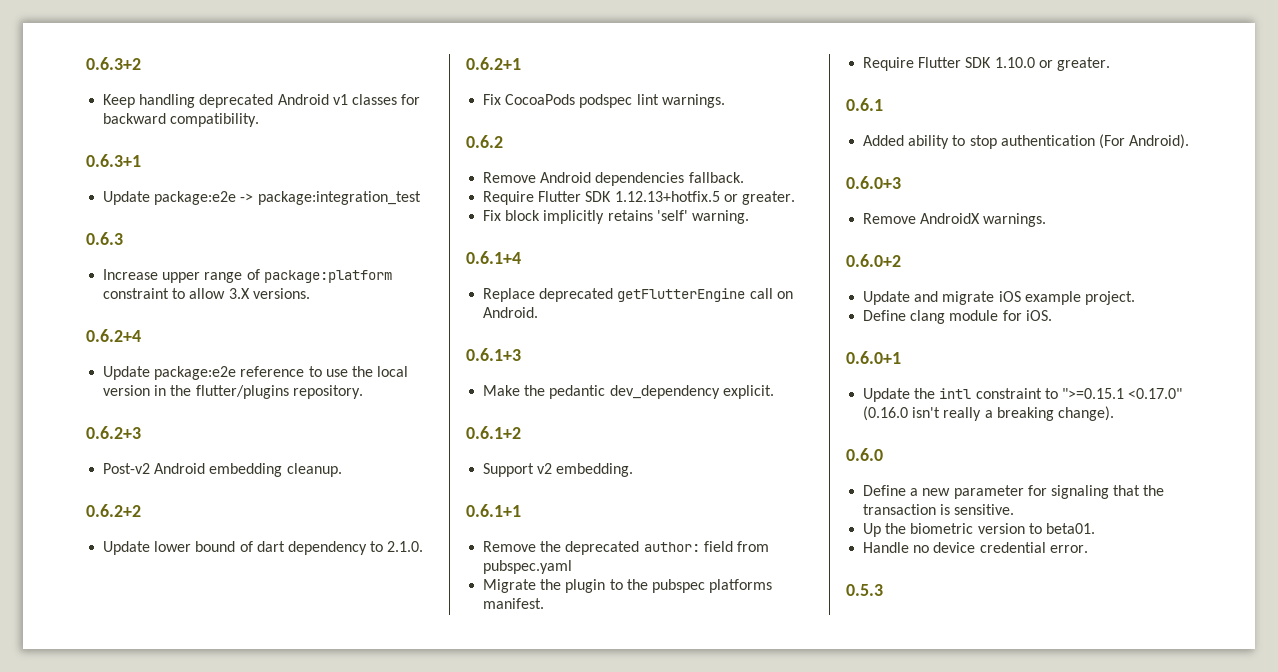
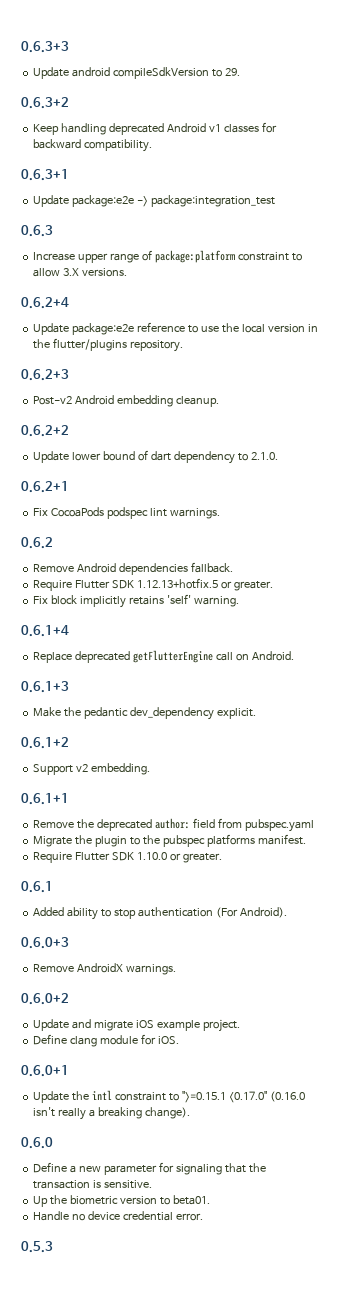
(86, 63) none -> [21,41,69,53] [33,67,240,79] 0.6.3+3 // Update android compileSdkVersion to 29. //

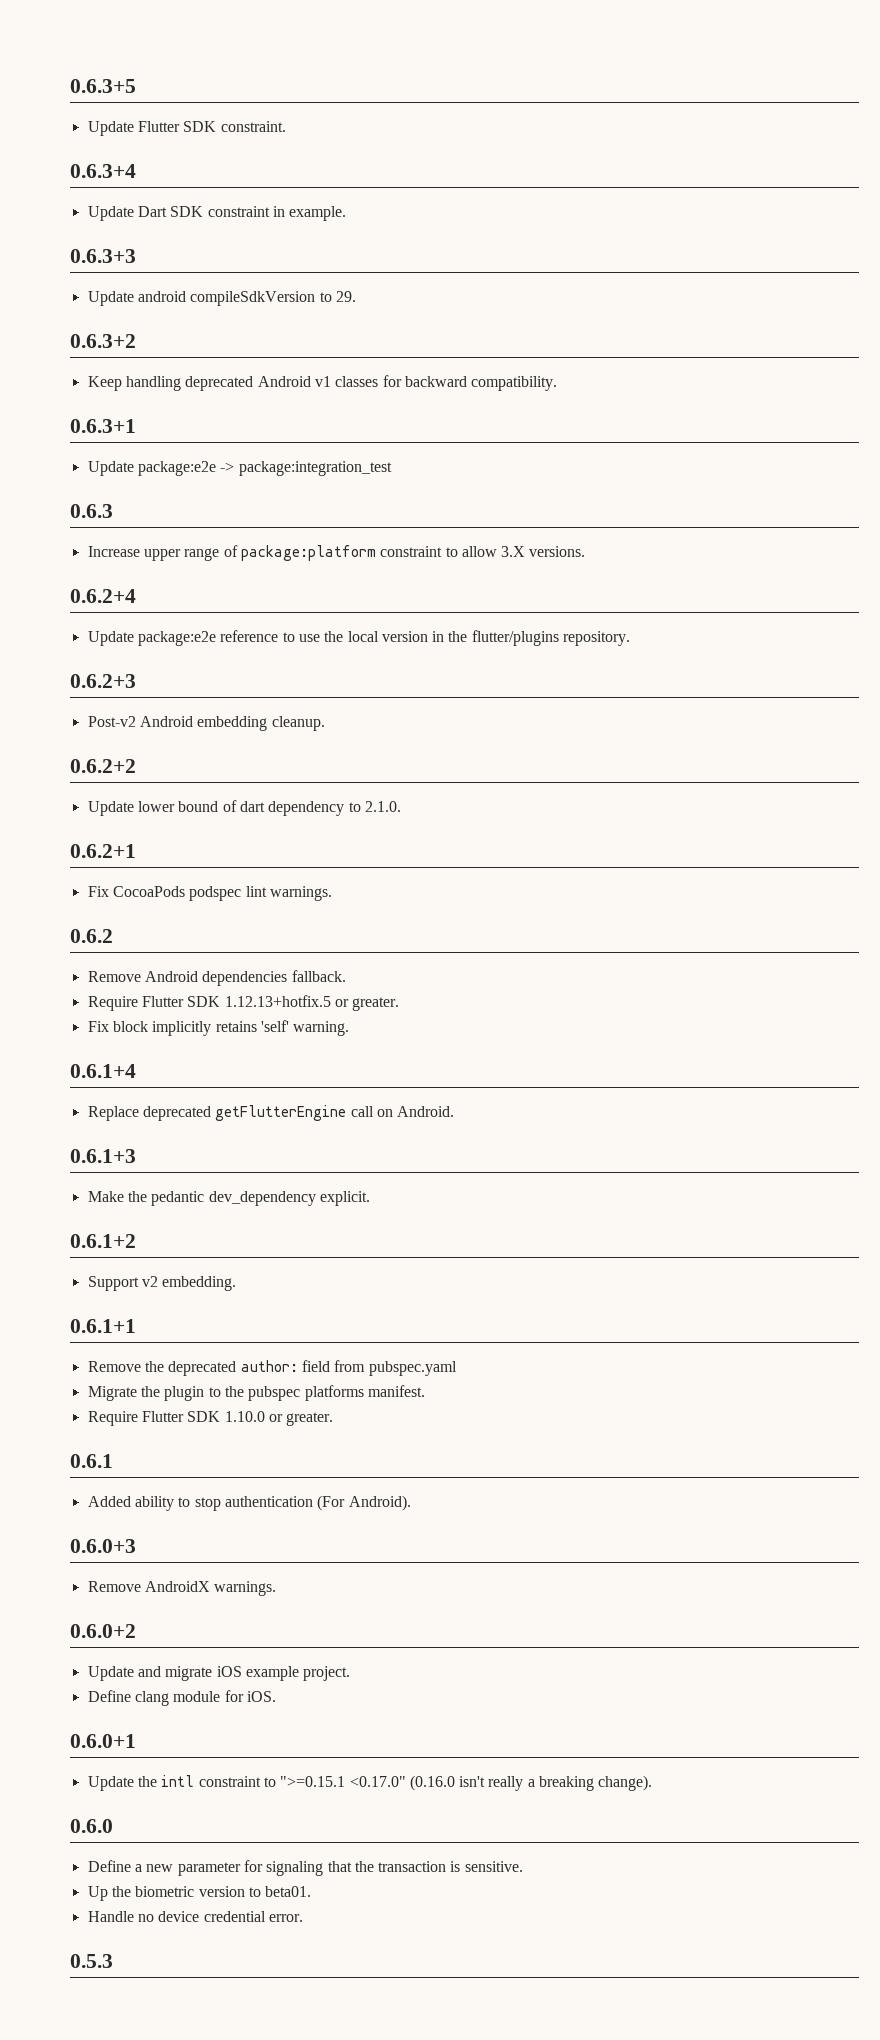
(21, 47) none -> [70,79,136,93] [87,121,286,136] [70,164,136,178] [87,206,347,221] 0.6.3+5 // Update Flutter SDK constraint. // 0.6.3+4 // Update Dart SDK constraint in example. //

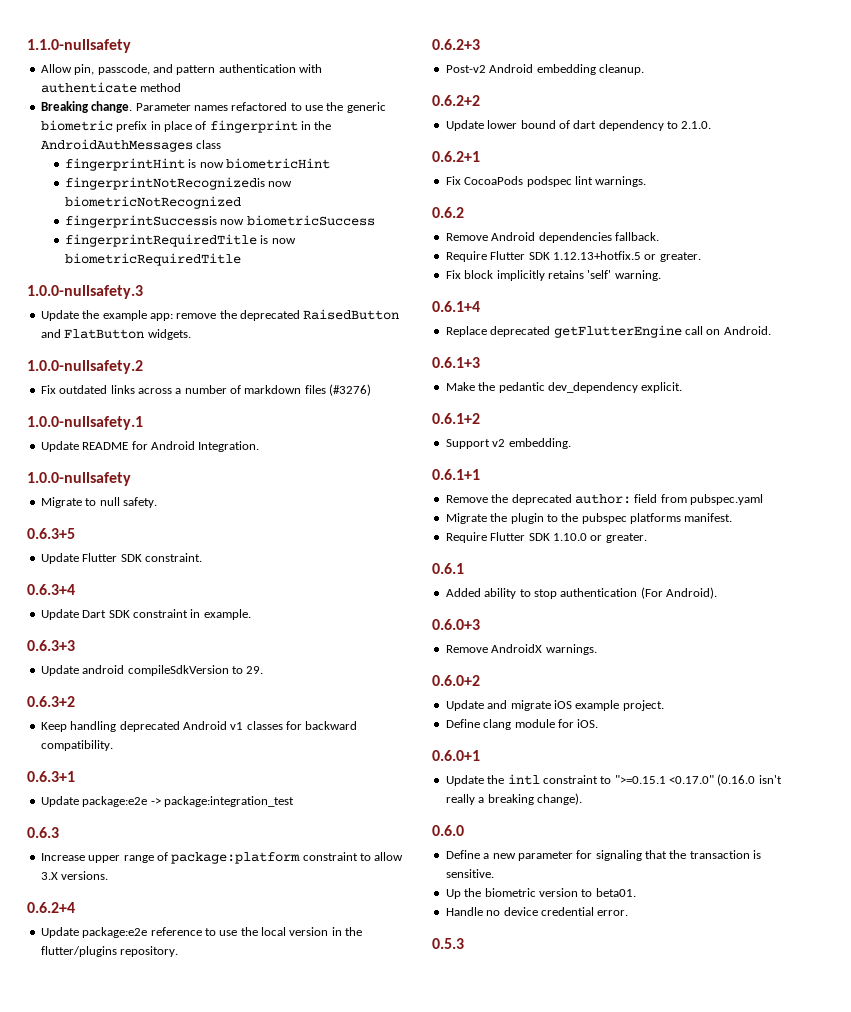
(70, 86) none -> [27,39,131,53] [40,64,322,75] [40,82,182,93] [40,101,386,113] [40,120,332,133] [40,139,222,152] [64,158,330,171] [64,177,293,190] [64,196,241,209] [64,215,375,228] [64,234,296,247] [64,253,241,266] [27,285,143,299] [40,309,400,321] [40,329,191,340] [27,360,143,374] [40,384,372,396] [27,416,143,430] [40,441,260,452] [27,472,131,486] [40,497,157,508] 1.1.0-nullsafety // Allow pin, passcode, and pattern authentication with authenticate method // Breaking change. Parameter names refactored to use the generic biometric prefix in place of fingerprint in the AndroidAuthMessages class // fingerprintHint is now biometricHint // fingerprintNotRecognizedis now biometricNotRecognized // fingerprintSuccessis now biometricSuccess // fingerprintRequiredTitle is now biometricRequiredTitle // 1.0.0-nullsafety.3 // Update the example app: remove the deprecated RaisedButton and FlatButton widgets. // 1.0.0-nullsafety.2 // Fix outdated links across a number of markdown files (#3276) // 1.0.0-nullsafety.1 // Update README for Android Integration. // 1.0.0-nullsafety // Migrate to null safety. //

